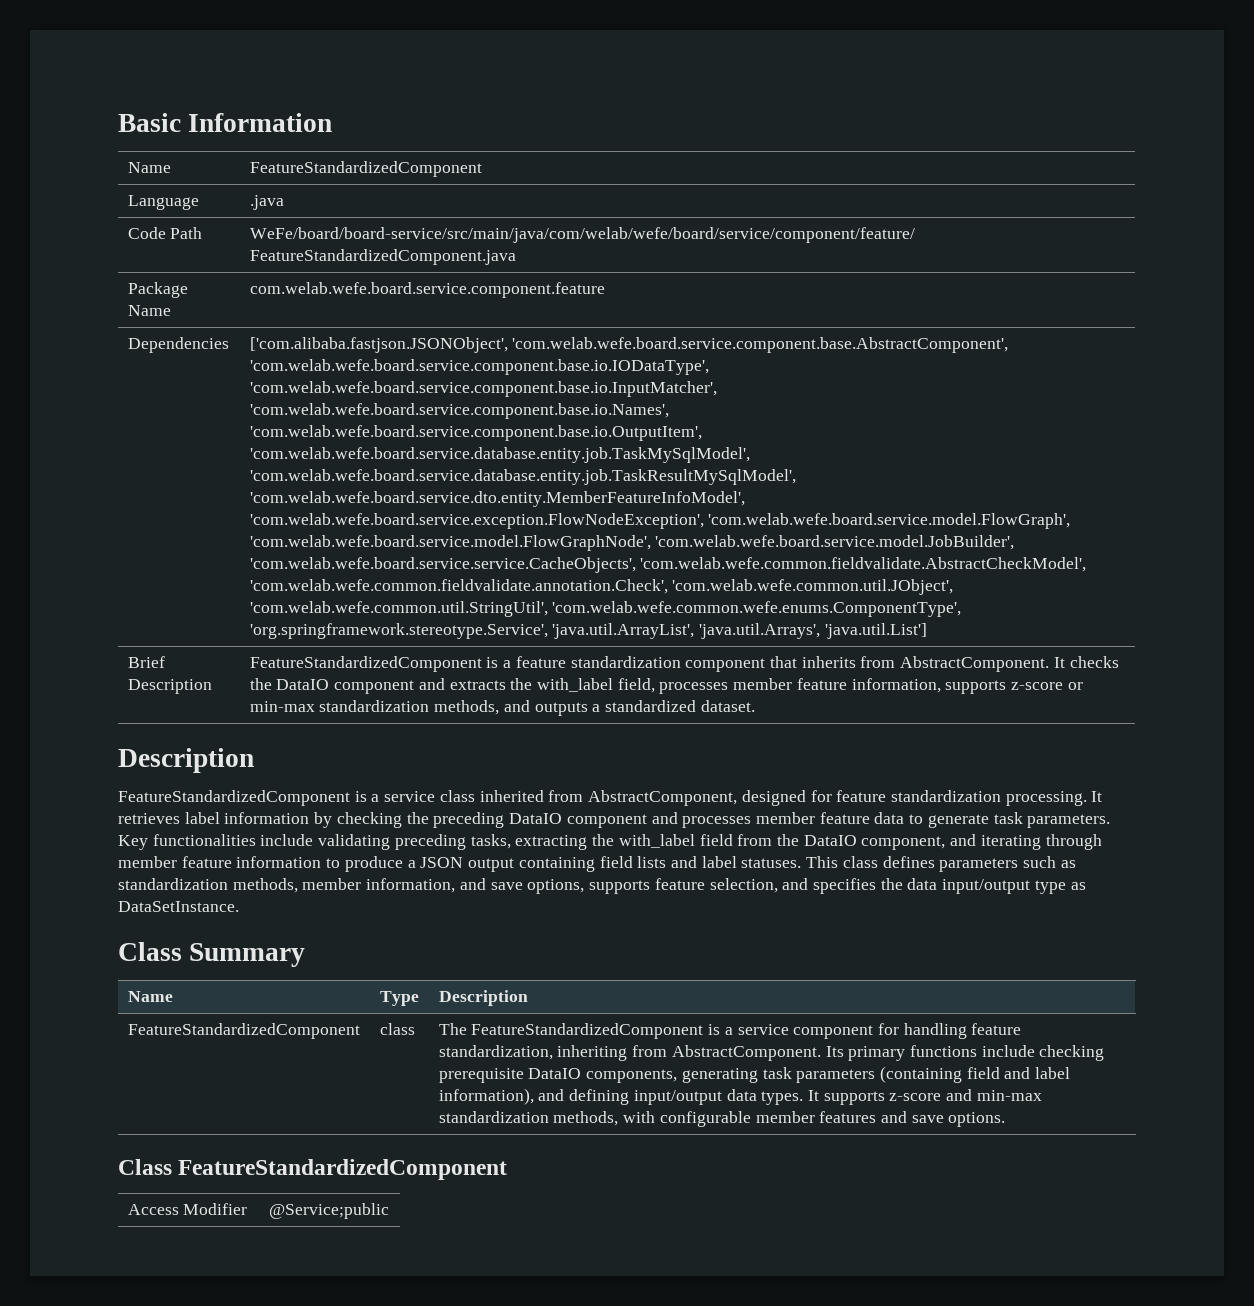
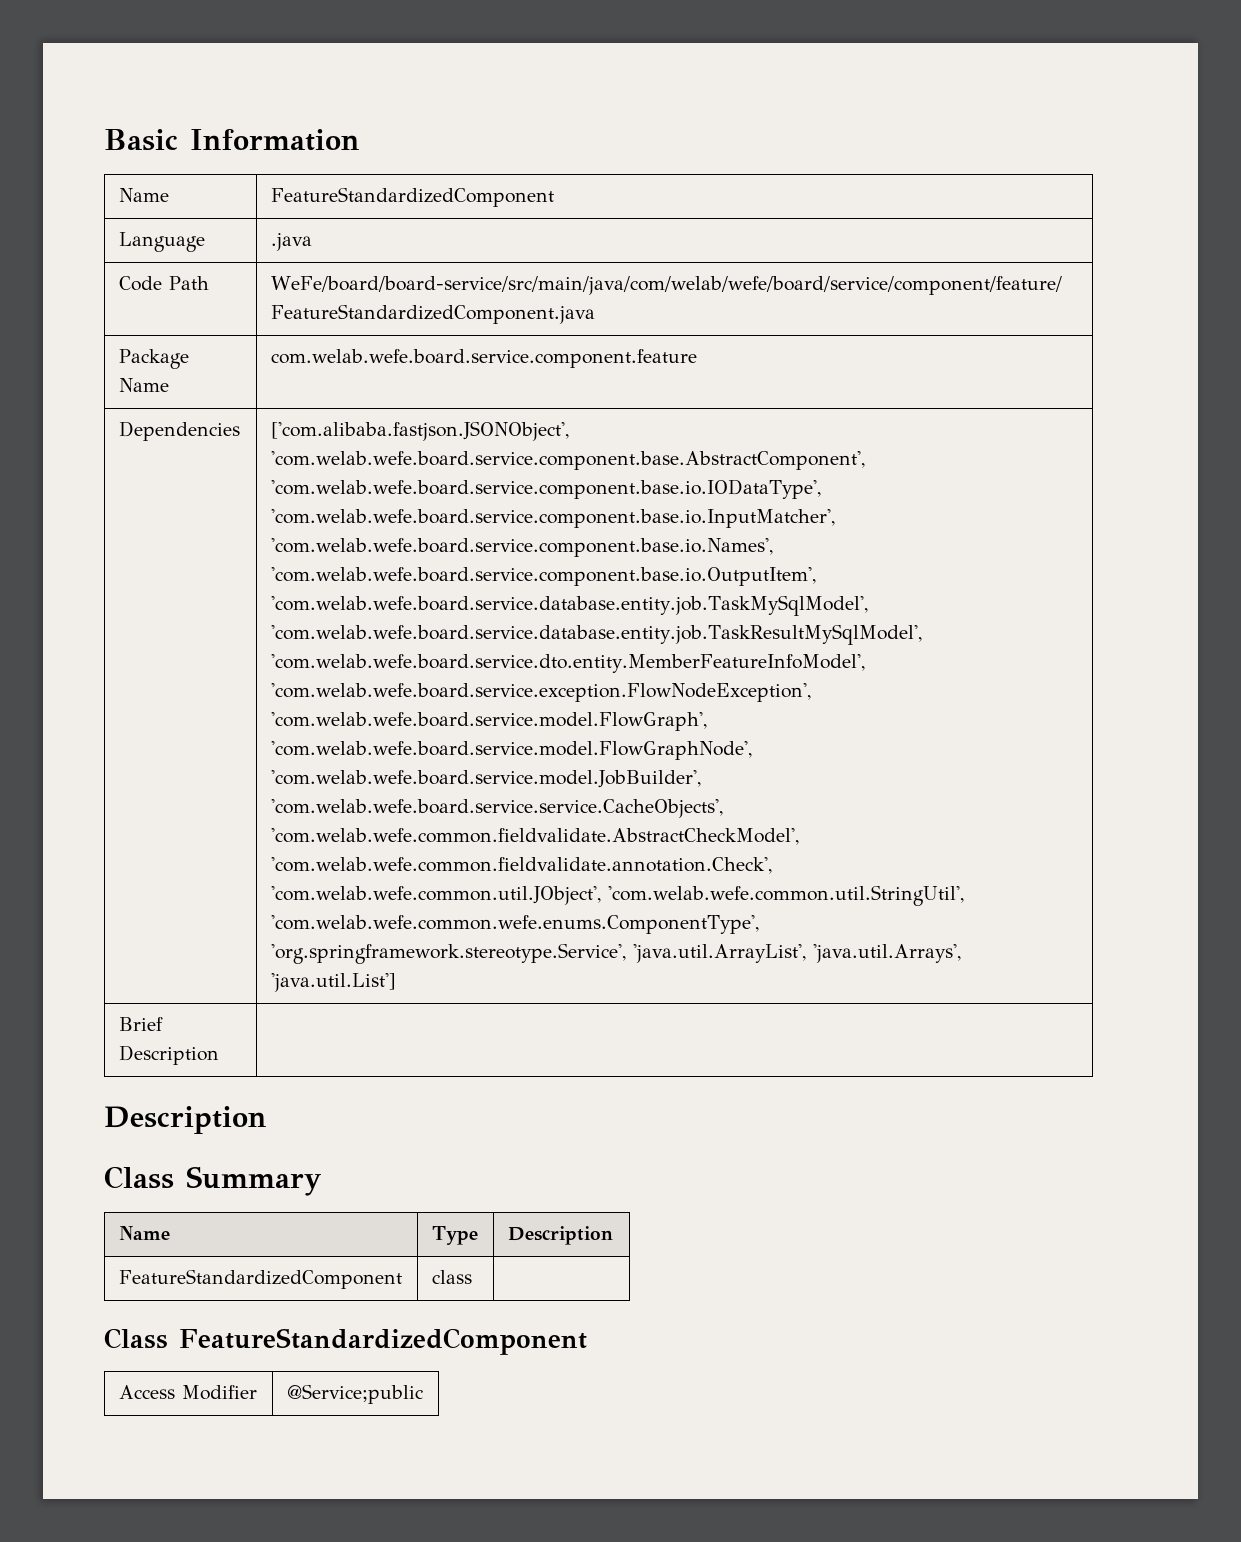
[249,656,1119,672] [249,678,1083,694] [249,700,755,716] [118,748,254,773] [118,790,1103,806] [118,812,1111,828] [118,834,1102,850] [118,856,1076,872] [118,878,1086,894] [118,901,239,912] FeatureStandardizedComponent is a feature standardization component that inherits from AbstractComponent. It checks the DataIO component and extracts the with_label field, processes member feature information, supports z-score or min-max standardization methods, and outputs a standardized dataset. // Description // FeatureStandardizedComponent is a service class inherited from AbstractComponent, designed for feature standardization processing. It retrieves label information by checking the preceding DataIO component and processes member feature data to generate task parameters. Key functionalities include validating preceding tasks, extracting the with_label field from the DataIO component, and iterating through member feature information to produce a JSON output containing field lists and label statuses. This class defines parameters such as standardization methods, member information, and save options, supports feature selection, and specifies the data input/output type as DataSetInstance. -> [104,1106,267,1134] // Description
[438,1023,1022,1039] [438,1045,1105,1061] [438,1066,1071,1083] [438,1088,1042,1105] [438,1111,1006,1127] The FeatureStandardizedComponent is a service component for handling feature standardization, inheriting from AbstractComponent. Its primary functions include checking prerequisite DataIO components, generating task parameters (containing field and label information), and defining input/output data types. It supports z-score and min-max standardization methods, with configurable member features and save options. -> (472, 1277) none

